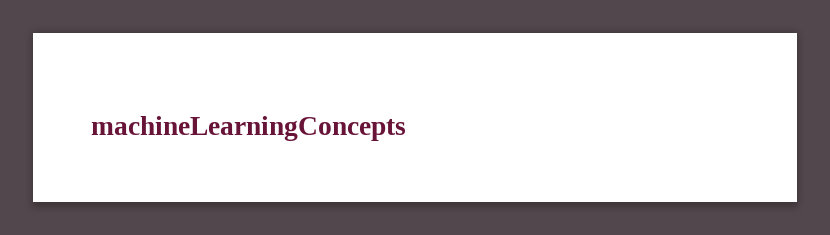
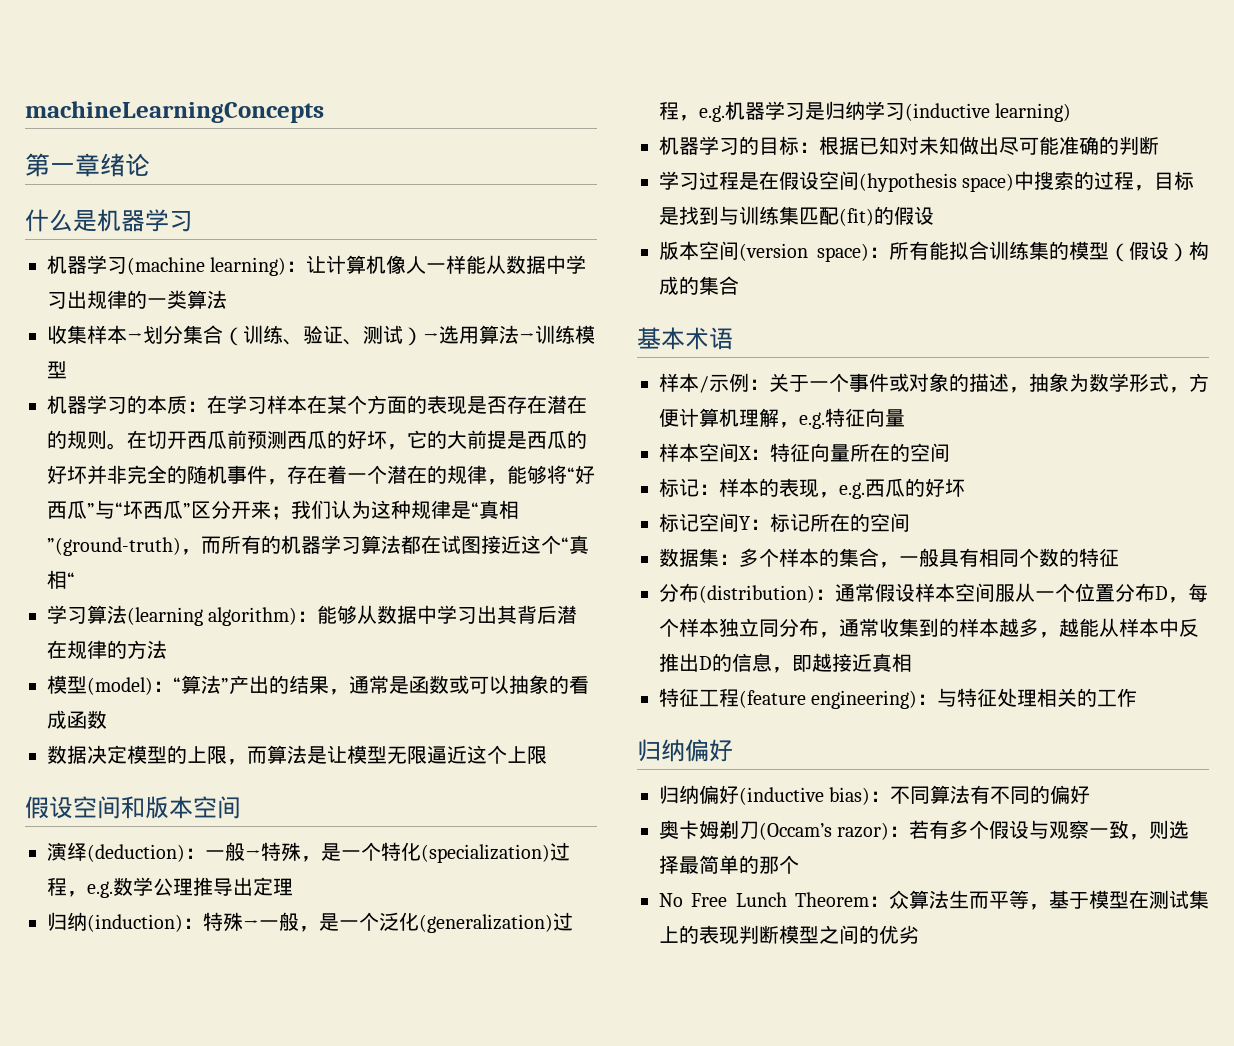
(406, 128) none -> [25,153,150,177] [25,209,193,232] [47,255,587,276] [47,290,227,309] [47,325,595,346] [47,361,67,379] [47,395,587,415] [47,430,587,450] [47,465,595,485] [47,500,519,520] [47,535,589,556] [47,570,75,589] [47,605,578,626] [47,640,167,659] [47,675,589,695] [47,710,107,729] [47,745,547,765] [25,796,241,819] [47,842,570,863] [47,877,293,898] [47,912,573,933] [659,101,1072,122] [659,136,1159,155] [659,171,1195,192] [659,206,934,226] [659,241,1209,262] [659,276,739,295] [637,327,733,350] [659,373,1209,393] [659,408,905,429] [659,443,950,462] [659,478,965,499] [659,513,910,532] [659,548,1119,568] [659,583,1208,603] [659,618,1199,638] [659,653,912,673] [659,688,1138,709] [637,739,733,762] [659,785,1091,805] [659,820,1190,840] [659,855,799,874] [659,890,1209,910] [659,925,919,945] // 第一章绪论 // 什么是机器学习 // 机器学习(machine learning)：让计算机像人一样能从数据中学习出规律的一类算法 // 收集样本→划分集合（训练、验证、测试）→选用算法→训练模型 // 机器学习的本质：在学习样本在某个方面的表现是否存在潜在的规则。在切开西瓜前预测西瓜的好坏，它的大前提是西瓜的好坏并非完全的随机事件，存在着一个潜在的规律，能够将“好西瓜”与“坏西瓜”区分开来；我们认为这种规律是“真相”(ground-truth)，而所有的机器学习算法都在试图接近这个“真相“ // 学习算法(learning algorithm)：能够从数据中学习出其背后潜在规律的方法 // 模型(model)：“算法”产出的结果，通常是函数或可以抽象的看成函数 // 数据决定模型的上限，而算法是让模型无限逼近这个上限 // 假设空间和版本空间 // 演绎(deduction)：一般→特殊，是一个特化(specialization)过程，e.g.数学公理推导出定理 // 归纳(induction)：特殊→一般，是一个泛化(generalization)过程，e.g.机器学习是归纳学习(inductive learning) // 机器学习的目标：根据已知对未知做出尽可能准确的判断 // 学习过程是在假设空间(hypothesis space)中搜索的过程，目标是找到与训练集匹配(fit)的假设 // 版本空间(version space)：所有能拟合训练集的模型（假设）构成的集合 // 基本术语 // 样本/示例：关于一个事件或对象的描述，抽象为数学形式，方便计算机理解，e.g.特征向量 // 样本空间X：特征向量所在的空间 // 标记：样本的表现，e.g.西瓜的好坏 // 标记空间Y：标记所在的空间 // 数据集：多个样本的集合，一般具有相同个数的特征 // 分布(distribution)：通常假设样本空间服从一个位置分布D，每个样本独立同分布，通常收集到的样本越多，越能从样本中反推出D的信息，即越接近真相 // 特征工程(feature engineering)：与特征处理相关的工作 // 归纳偏好 // 归纳偏好(inductive bias)：不同算法有不同的偏好 // 奥卡姆剃刀(Occam’s razor)：若有多个假设与观察一致，则选择最简单的那个 // No Free Lunch Theorem：众算法生而平等，基于模型在测试集上的表现判断模型之间的优劣

